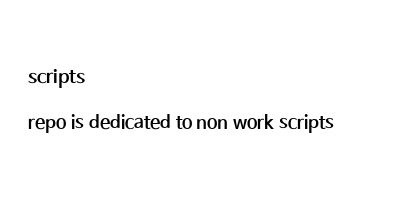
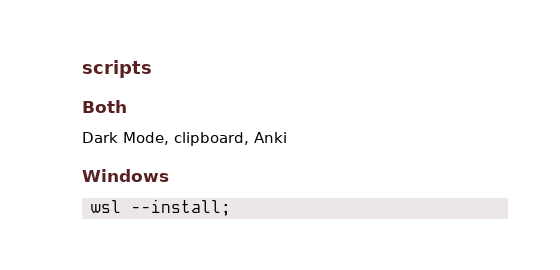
[28,114,335,133] repo is dedicated to non work scripts -> [82,100,127,113] [82,132,287,146] [82,169,169,182] [91,199,231,216] Both // Dark Mode, clipboard, Anki // Windows // wsl --install;

